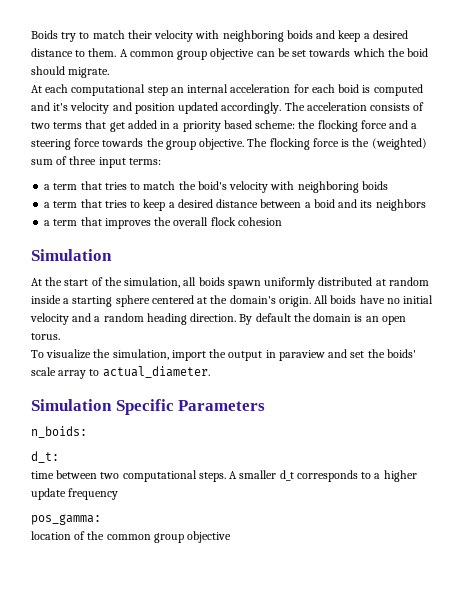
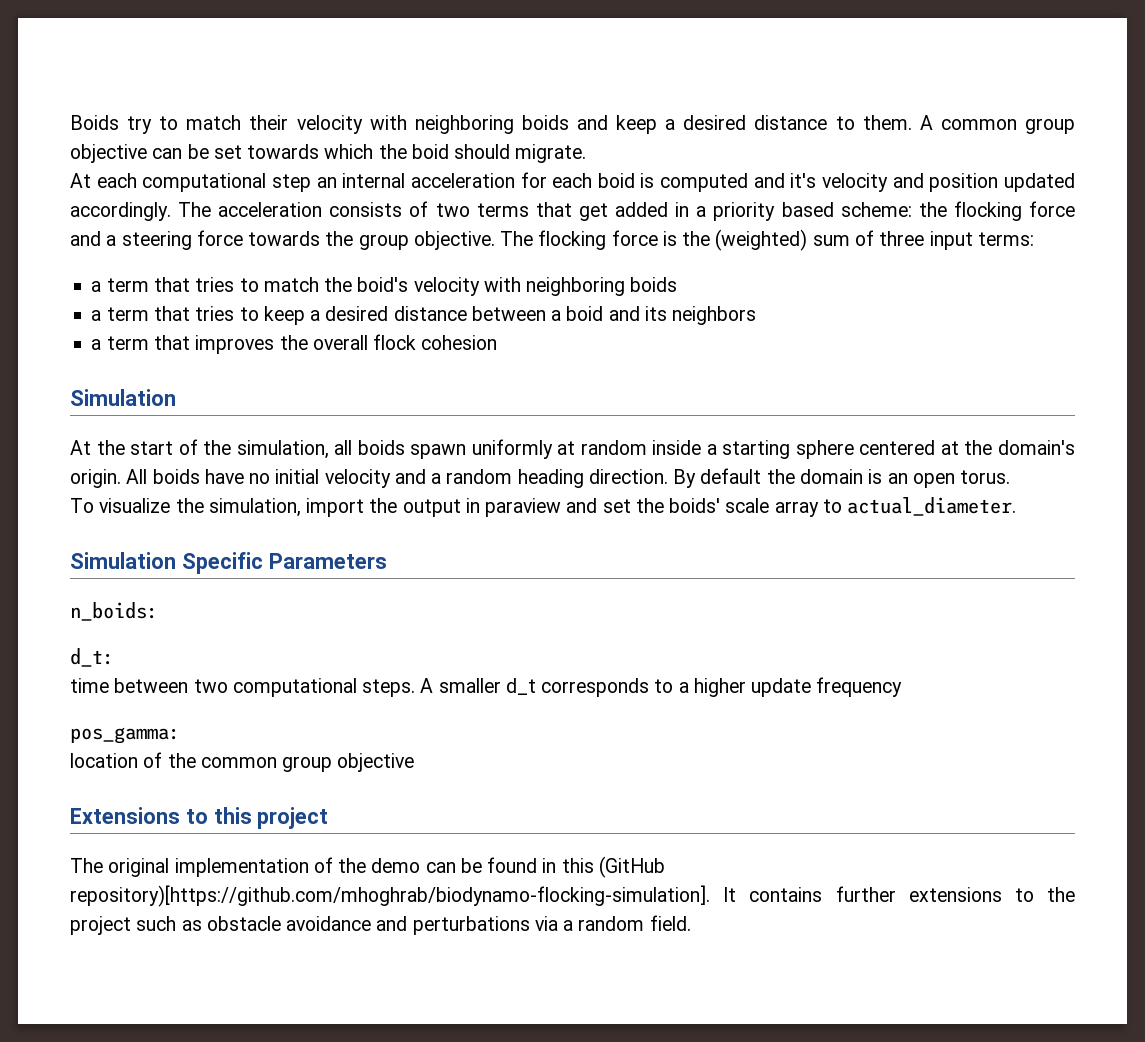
[318,277,373,286] distributed -> (553, 449) none
(232, 537) none -> [70,807,329,829] [70,856,665,878] [70,885,1075,907] [70,915,691,935] // Extensions to this project // The original implementation of the demo can be found in this (GitHub repository)[https://github.com/mhoghrab/biodynamo-flocking-simulation]. It contains further extensions to the project such as obstacle avoidance and perturbations via a random field.

